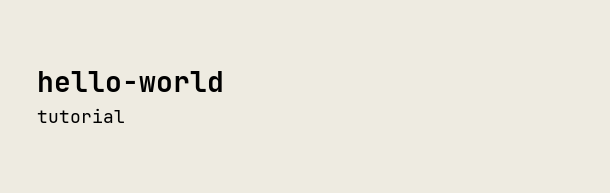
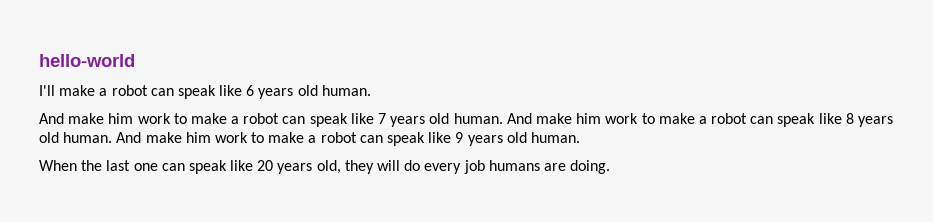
[37,108,125,123] tutorial -> [39,85,371,99] [39,113,893,127] [39,132,580,146] [39,160,611,174] I'll make a robot can speak like 6 years old human. // And make him work to make a robot can speak like 7 years old human. And make him work to make a robot can speak like 8 years old human. And make him work to make a robot can speak like 9 years old human. // When the last one can speak like 20 years old, they will do every job humans are doing.

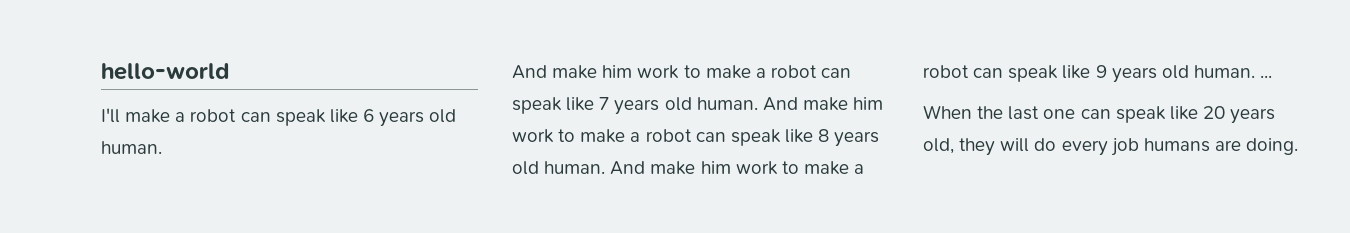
(580, 137) none -> [1260,75,1273,78] ...

